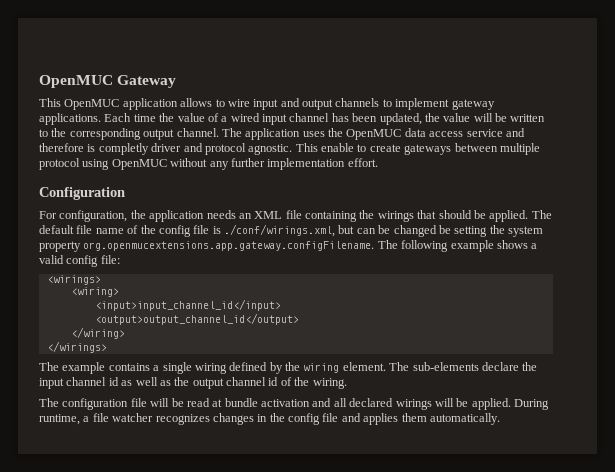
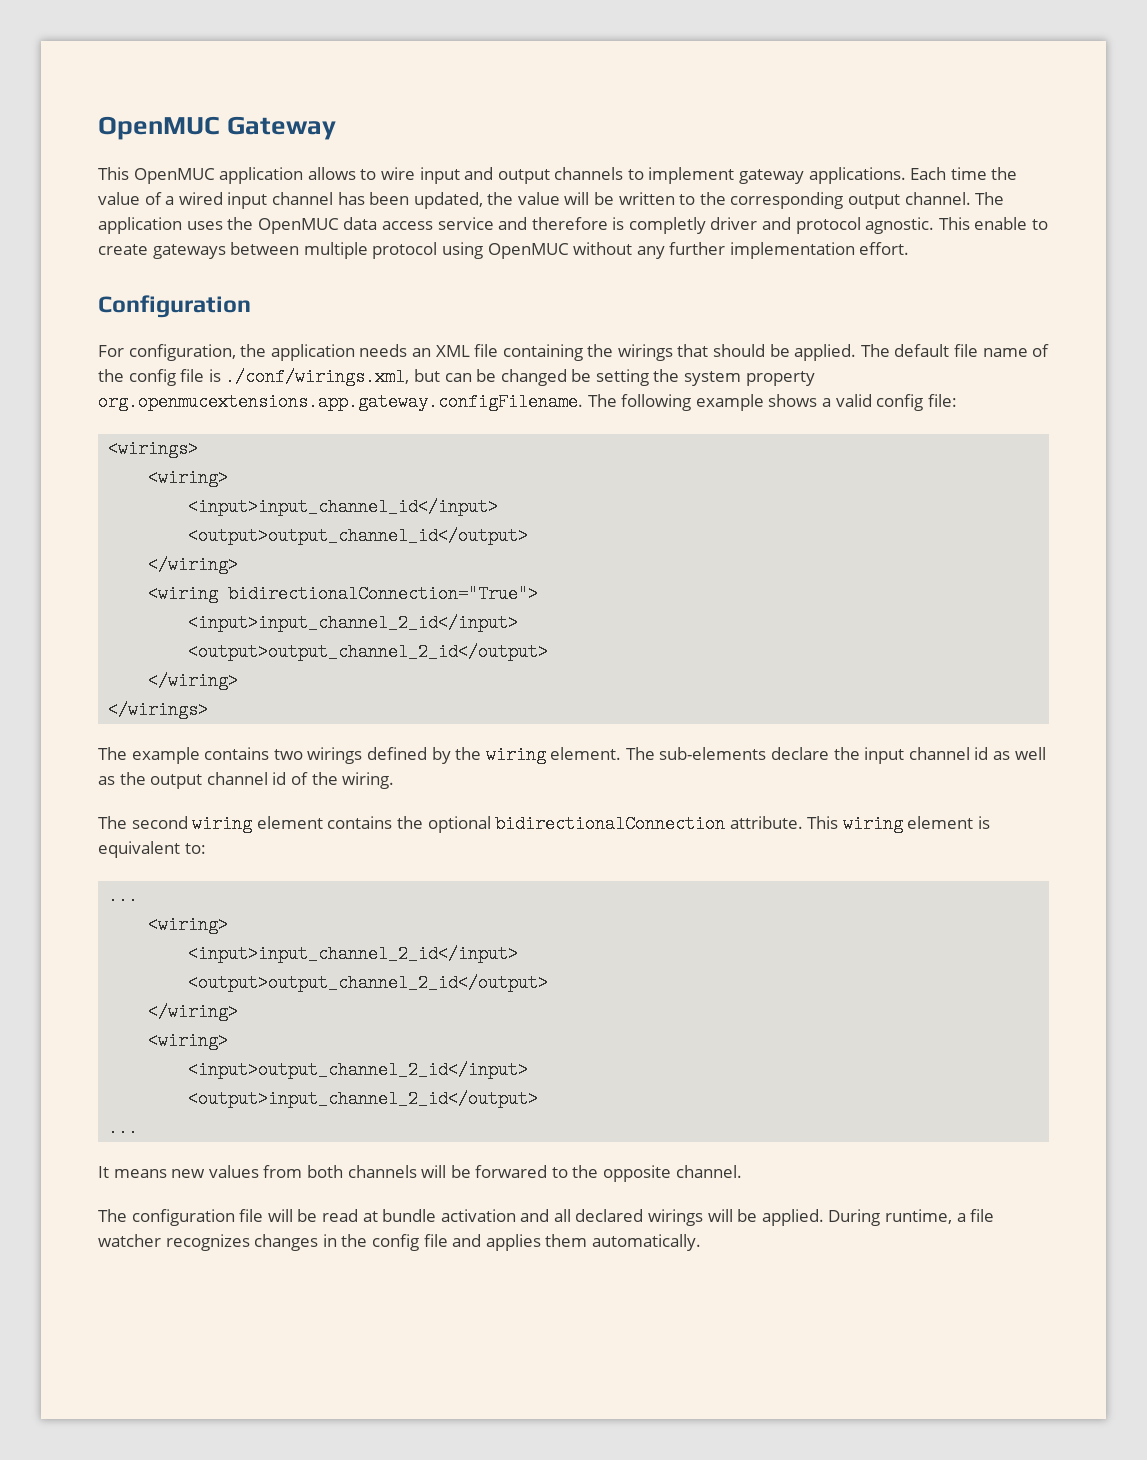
(125, 333) none -> [148,585,539,603] [188,614,519,632] [188,643,549,661] [148,672,239,690] // <wiring bidirectionalConnection="True"> // <input>input_channel_2_id</input> // <output>output_channel_2_id</output> // </wiring>
[153,362,227,374] a single wiring -> [273,747,363,764] two wirings
(347, 383) none -> [98,815,991,833] [98,841,206,858] [108,887,139,905] [148,916,229,934] [188,945,519,963] [188,974,549,992] [148,1003,239,1021] [148,1032,229,1050] [188,1061,529,1079] [188,1090,539,1108] [108,1119,139,1137] [98,1165,742,1182] // The second wiring element contains the optional bidirectionalConnection attribute. This wiring element is equivalent to: // ... // <wiring> // <input>input_channel_2_id</input> // <output>output_channel_2_id</output> // </wiring> // <wiring> // <input>output_channel_2_id</input> // <output>input_channel_2_id</output> // ... // It means new values from both channels will be forwared to the opposite channel.

